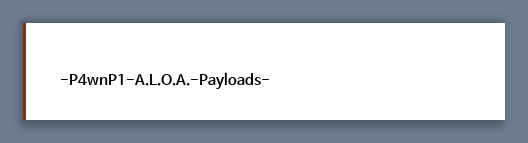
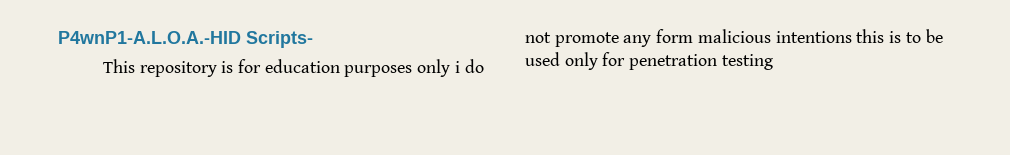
[60,72,270,90] -P4wnP1-A.L.O.A.-Payloads- -> [58,31,313,48] [102,59,484,77] [525,29,943,47] [525,52,773,70] P4wnP1-A.L.O.A.-HID Scripts- // This repository is for education purposes only i do not promote any form malicious intentions this is to be used only for penetration testing

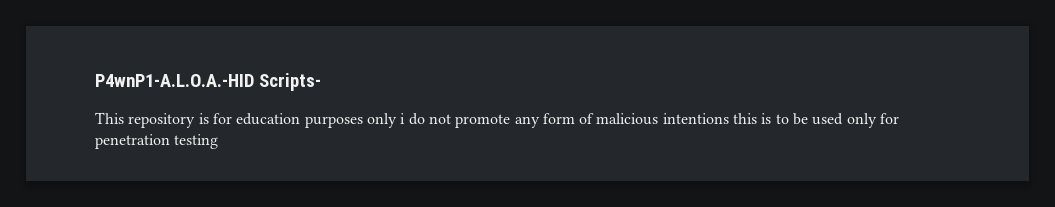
(694, 36) none -> [579,113,595,124] of

